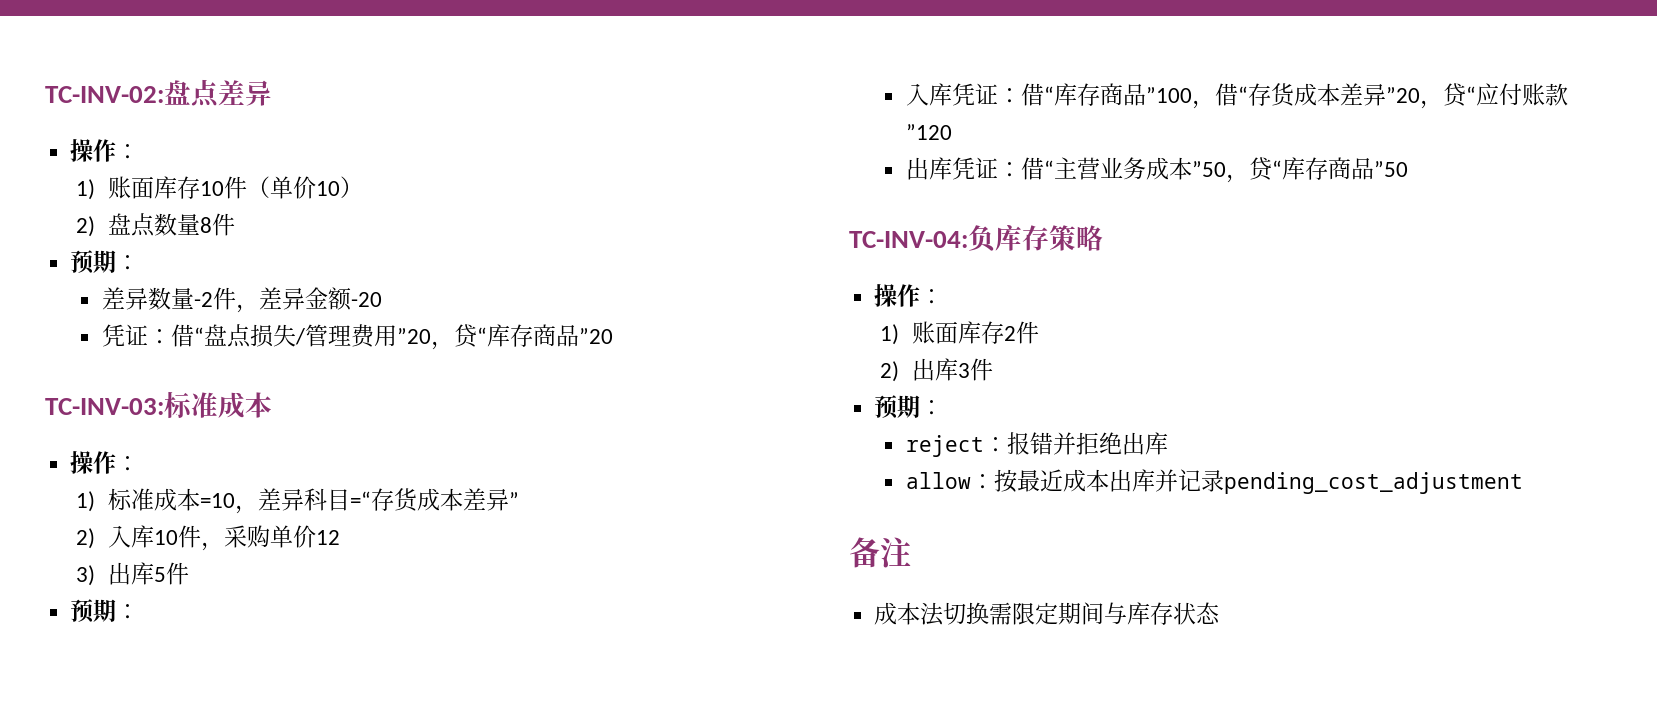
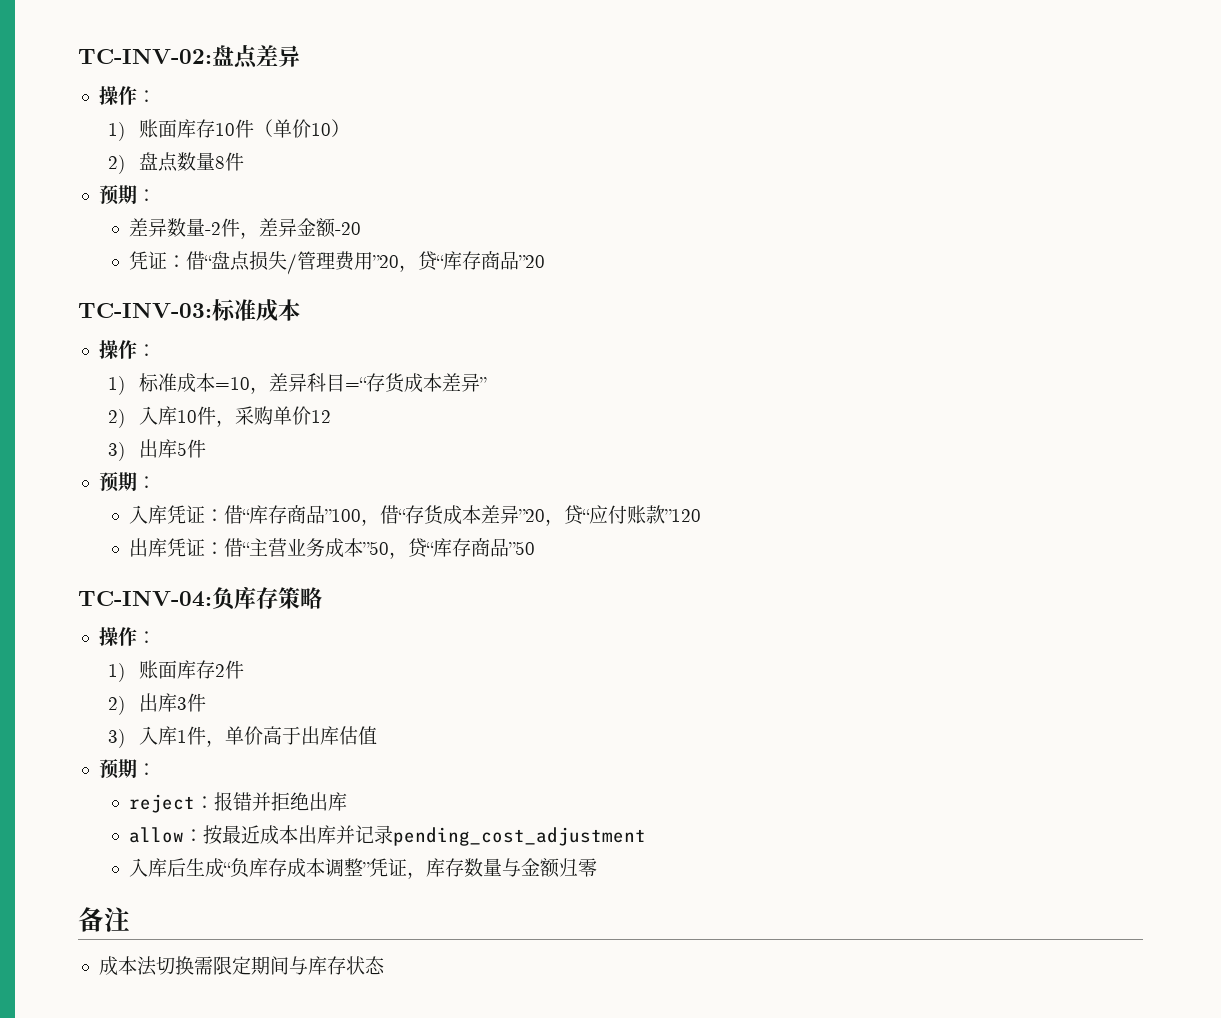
(993, 369) none -> [108,726,377,748] // 3)入库1件，单价高于出库估值
(1523, 483) none -> [129,858,598,879] // 入库后生成“负库存成本调整”凭证，库存数量与金额归零

